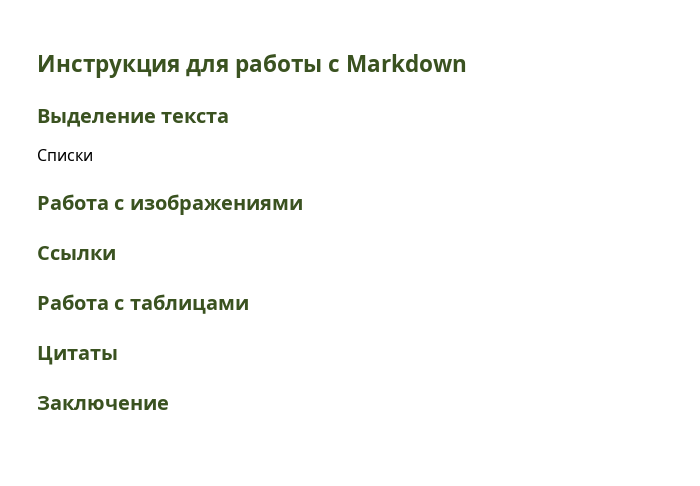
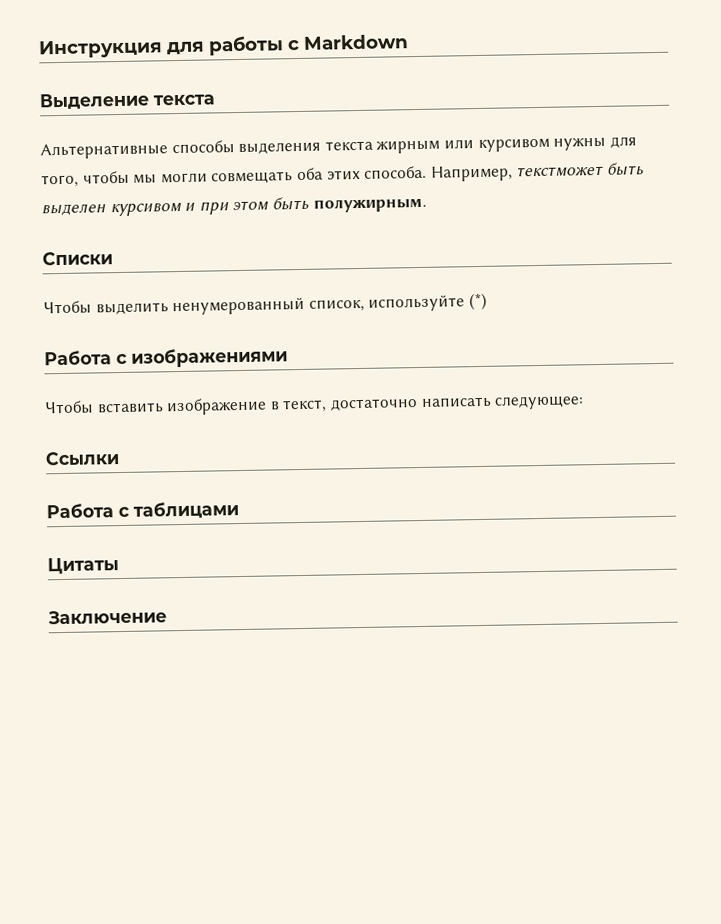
[37,149,93,161] [37,194,303,215] Списки // Работа с изображениями -> [40,136,637,160] [41,162,644,188] [41,196,427,217] [42,251,113,266] [43,292,487,316] [44,347,288,368] [44,395,585,416] Альтернативные способы выделения текста жирным или курсивом нужны для того, чтобы мы могли совмещать оба этих способа. Например, текстможет быть выделен курсивом и при этом быть полужирным. // Списки // Чтобы выделить ненумерованный список, используйте (*) // Работа с изображениями // Чтобы вставить изображение в текст, достаточно написать следующее:

